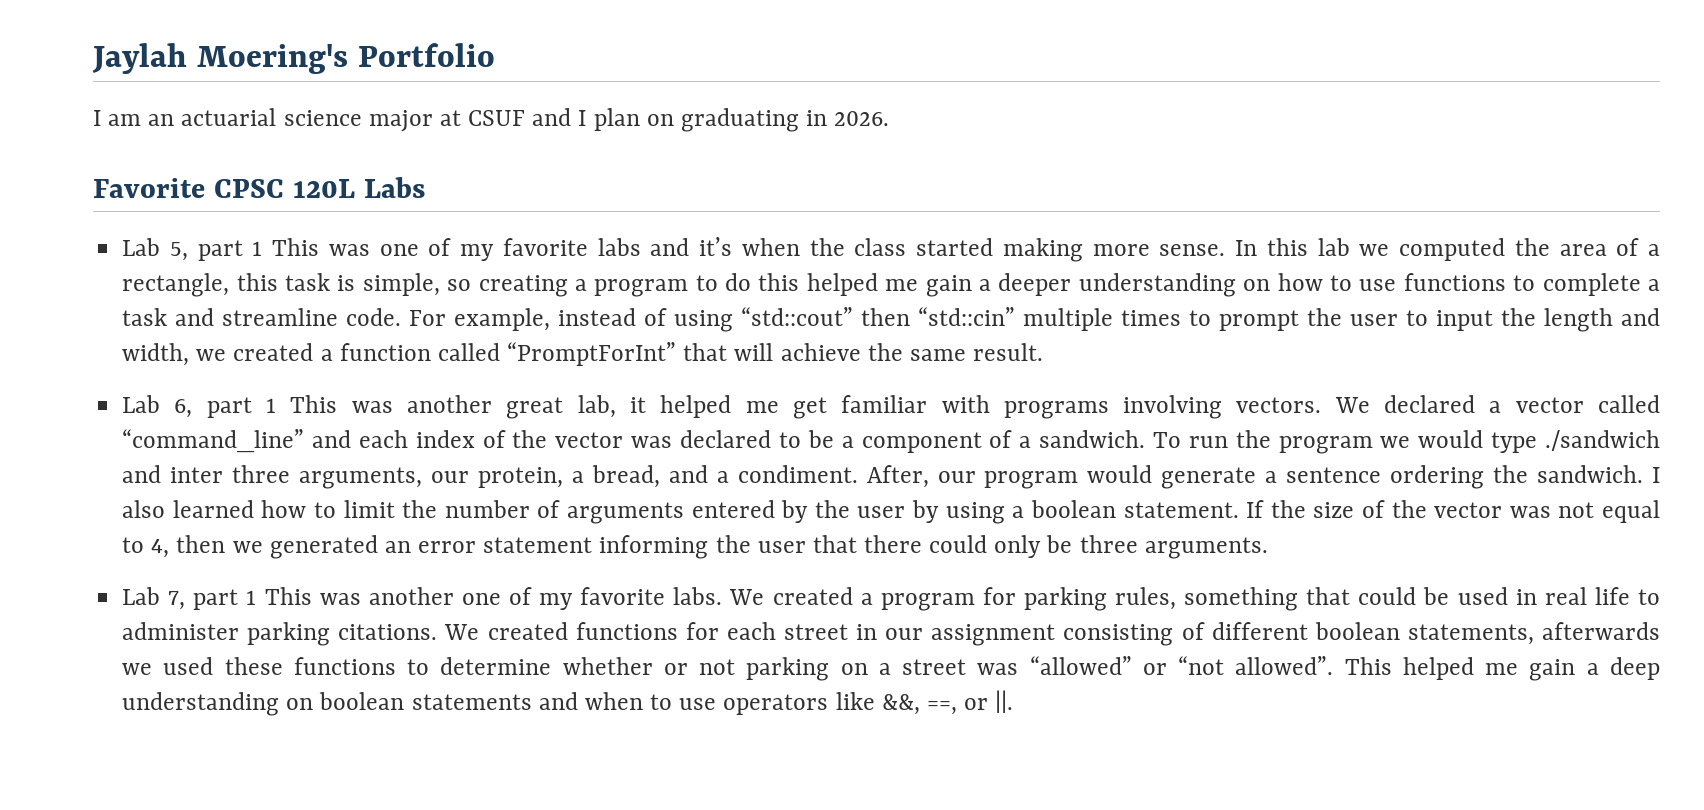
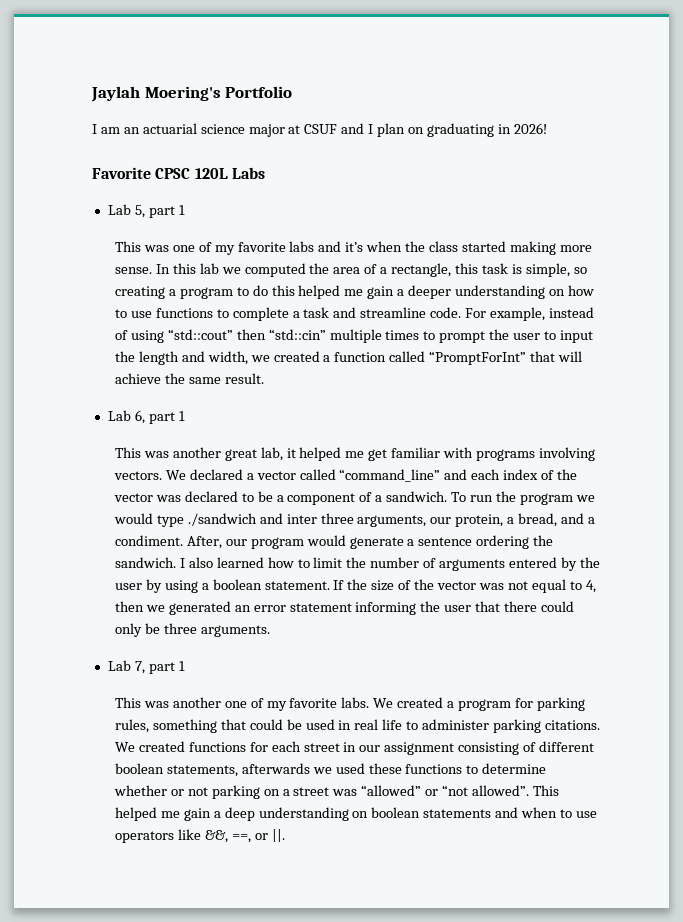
[834,111,890,126] 2026. -> [513,123,547,134] 2026!
(263, 248) none -> (185, 210) //
(277, 405) none -> (185, 416) //
(257, 597) none -> (185, 666) //

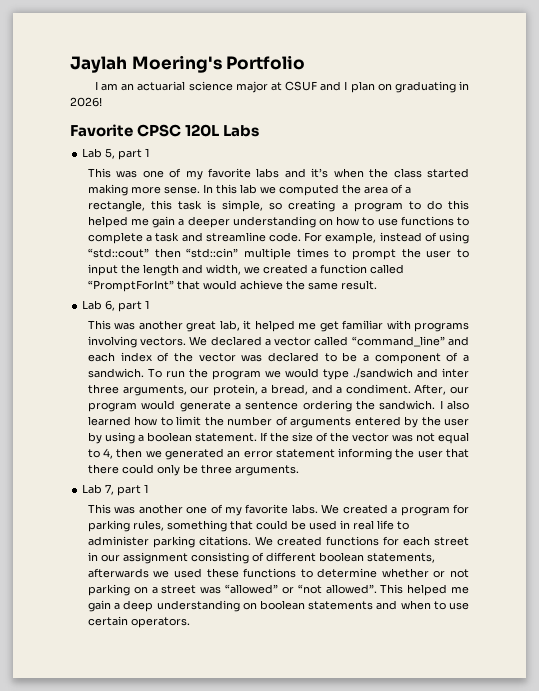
[558,351,583,362] will -> [202,280,237,290] would
[114,829,285,843] operators like &&, ==, or ||. -> [87,616,190,628] certain operators.

